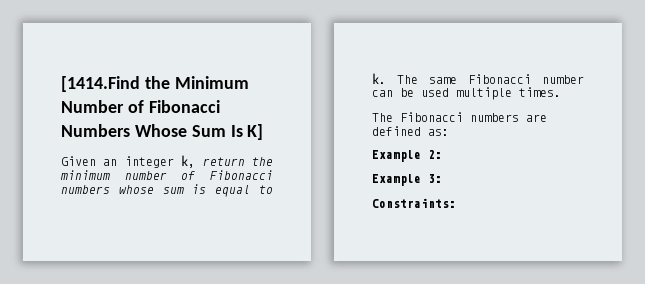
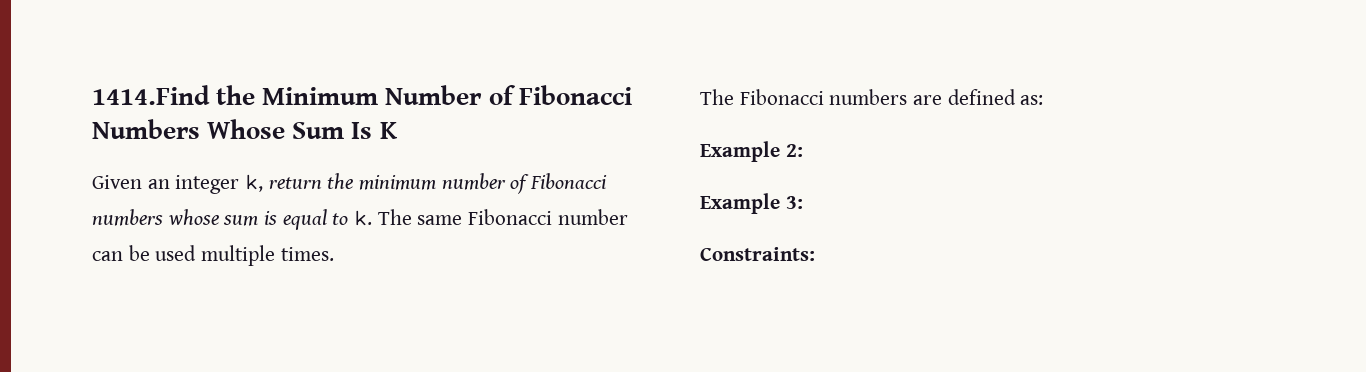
[61,76,140,92] [1414.Find -> [92,85,210,105] 1414.Find
[247,124,264,140] K] -> [379,122,398,139] K

